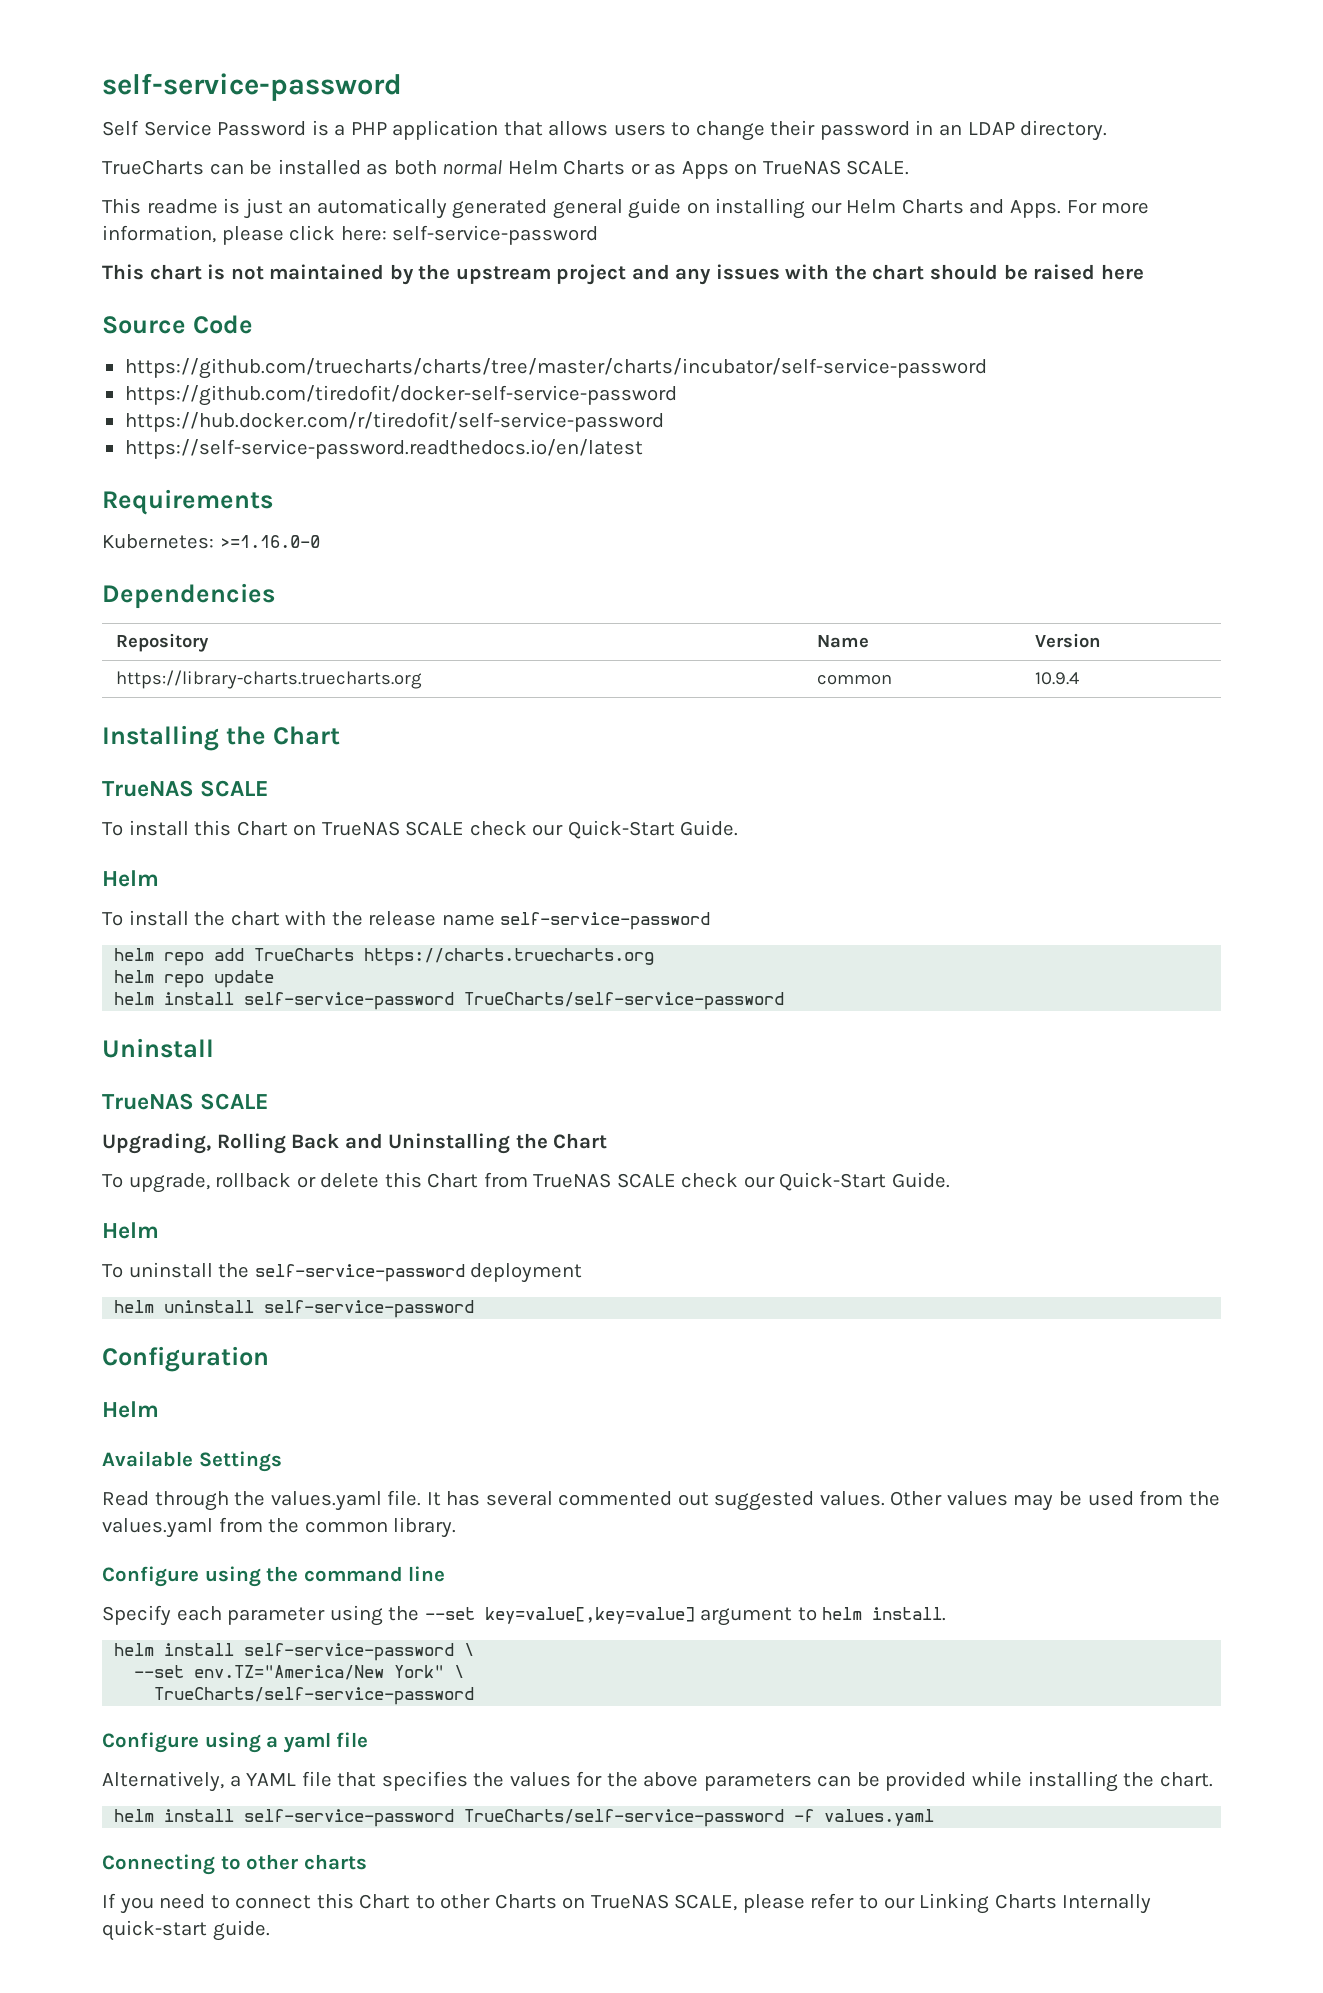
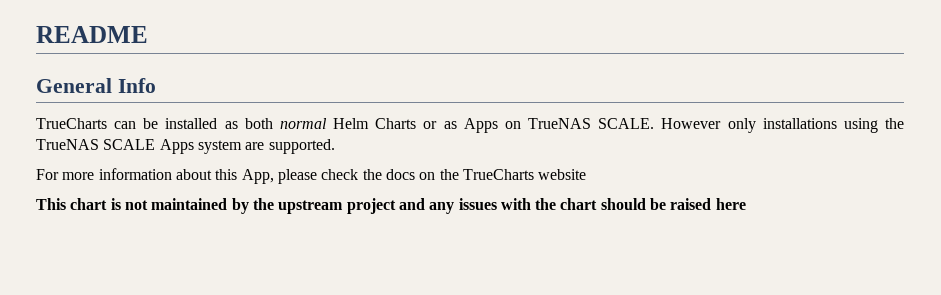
[102,73,402,101] [102,120,1108,141] self-service-password // Self Service Password is a PHP application that allows users to change their password in an LDAP directory. -> [36,26,148,43] [36,78,156,93] README // General Info
[102,198,1150,219] [102,225,599,245] // This readme is just an automatically generated general guide on installing our Helm Charts and Apps. For more information, please click here: self-service-password -> [661,118,904,133] [36,139,335,154] [36,168,587,184] However only installations using the TrueNAS SCALE Apps system are supported. // For more information about this App, please check the docs on the TrueCharts website
[102,315,253,334] [124,358,987,379] [124,385,677,406] [124,412,664,432] [124,439,643,459] [102,489,273,515] [102,534,320,549] [102,583,275,609] [115,633,209,652] [816,635,869,648] [1034,633,1101,648] [115,670,422,689] [816,674,892,685] [1034,672,1079,685] [102,725,340,751] [102,780,269,797] [102,820,739,839] [102,870,159,887] [102,910,711,930] [114,948,655,966] [114,970,275,988] [114,992,785,1010] [102,1038,214,1058] [102,1093,269,1110] [102,1133,608,1154] [102,1172,950,1193] [102,1222,159,1239] [102,1262,583,1283] [114,1300,475,1318] [102,1346,269,1372] [102,1401,159,1418] [102,1451,282,1472] [102,1490,1220,1511] [102,1517,457,1538] [102,1566,446,1587] [102,1605,947,1626] [114,1643,475,1661] [134,1665,465,1680] [154,1687,475,1705] [102,1732,369,1753] [102,1771,1213,1792] [114,1809,935,1827] [102,1854,367,1875] [102,1893,1152,1914] [102,1920,270,1941] // Source Code // https://github.com/truecharts/charts/tree/master/charts/incubator/self-service-password // https://github.com/tiredofit/docker-self-service-password // https://hub.docker.com/r/tiredofit/self-service-password // https://self-service-password.readthedocs.io/en/latest // Requirements // Kubernetes: >=1.16.0-0 // Dependencies // Repository | Name | Version // https://library-charts.truecharts.org | common | 10.9.4 // Installing the Chart // TrueNAS SCALE // To install this Chart on TrueNAS SCALE check our Quick-Start Guide. // Helm // To install the chart with the release name self-service-password // helm repo add TrueCharts https://charts.truecharts.org // helm repo update // helm install self-service-password TrueCharts/self-service-password // Uninstall // TrueNAS SCALE // Upgrading, Rolling Back and Uninstalling the Chart // To upgrade, rollback or delete this Chart from TrueNAS SCALE check our Quick-Start Guide. // Helm // To uninstall the self-service-password deployment // helm uninstall self-service-password // Configuration // Helm // Available Settings // Read through the values.yaml file. It has several commented out suggested values. Other values may be used from the values.yaml from the common library. // Configure using the command line // Specify each parameter using the --set key=value[,key=value] argument to helm install. // helm install self-service-password \ // --set env.TZ="America/New York" \ // TrueCharts/self-service-password // Configure using a yaml file // Alternatively, a YAML file that specifies the values for the above parameters can be provided while installing the chart. // helm install self-service-password TrueCharts/self-service-password -f values.yaml // Connecting to other charts // If you need to connect this Chart to other Charts on TrueNAS SCALE, please refer to our Linking Charts Internally quick-start guide. -> (746, 204) none

